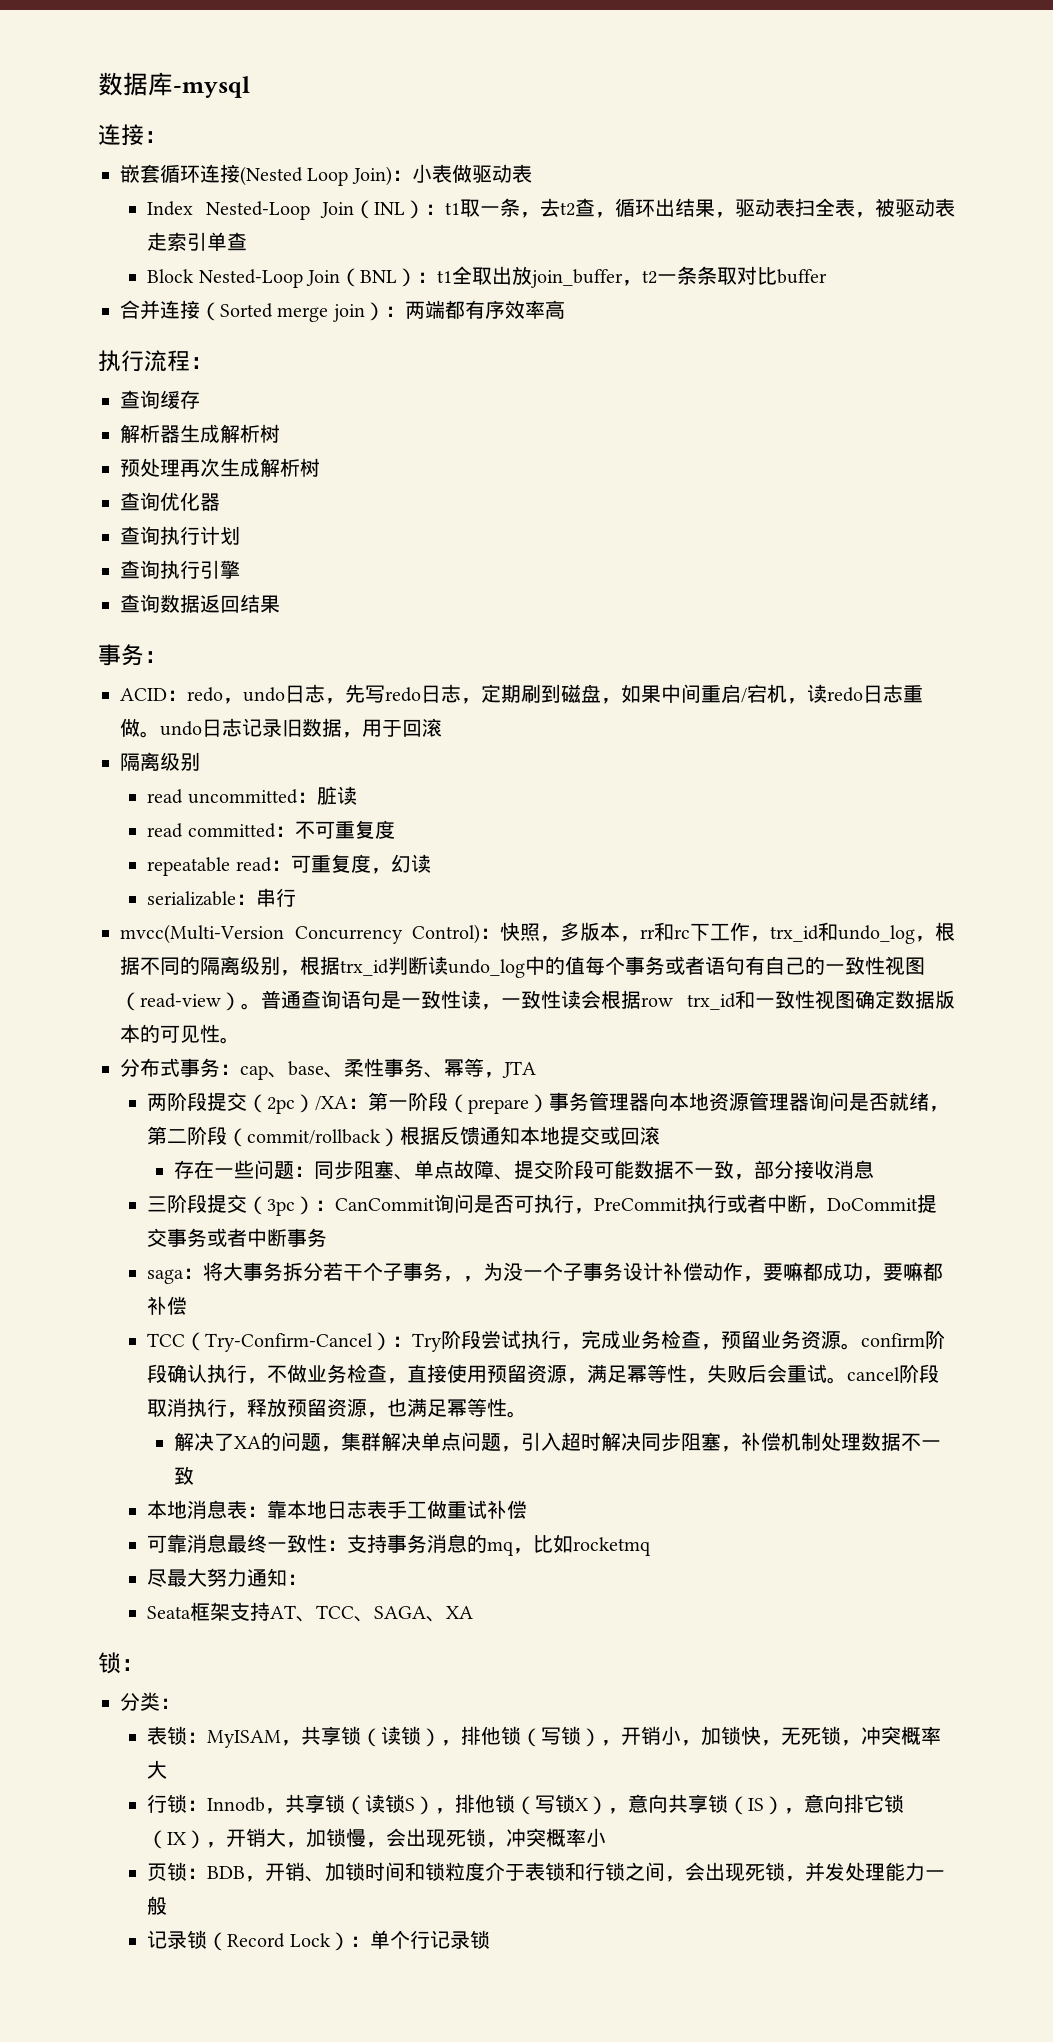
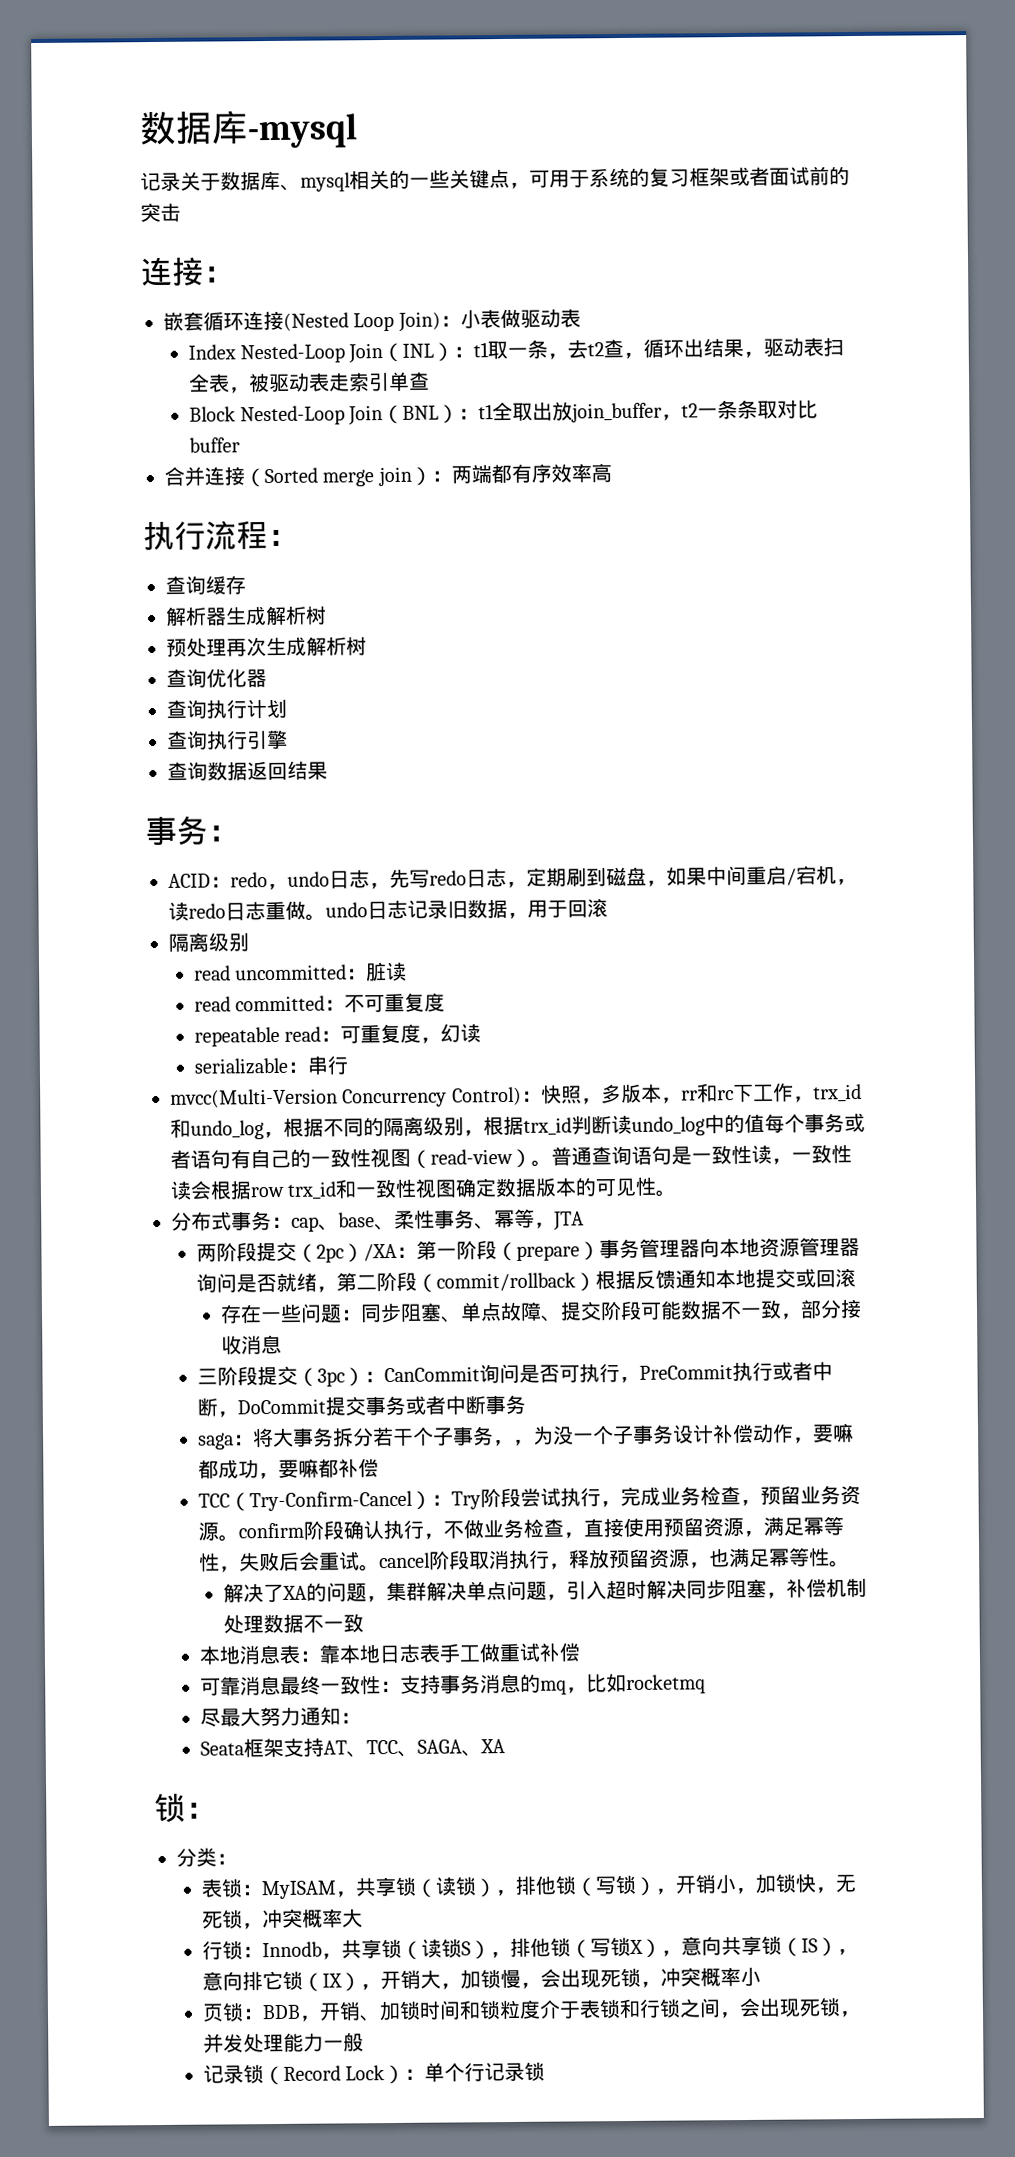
(250, 87) none -> [140,166,850,192] [140,202,181,223] // 记录关于数据库、mysql相关的一些关键点，可用于系统的复习框架或者面试前的突击

